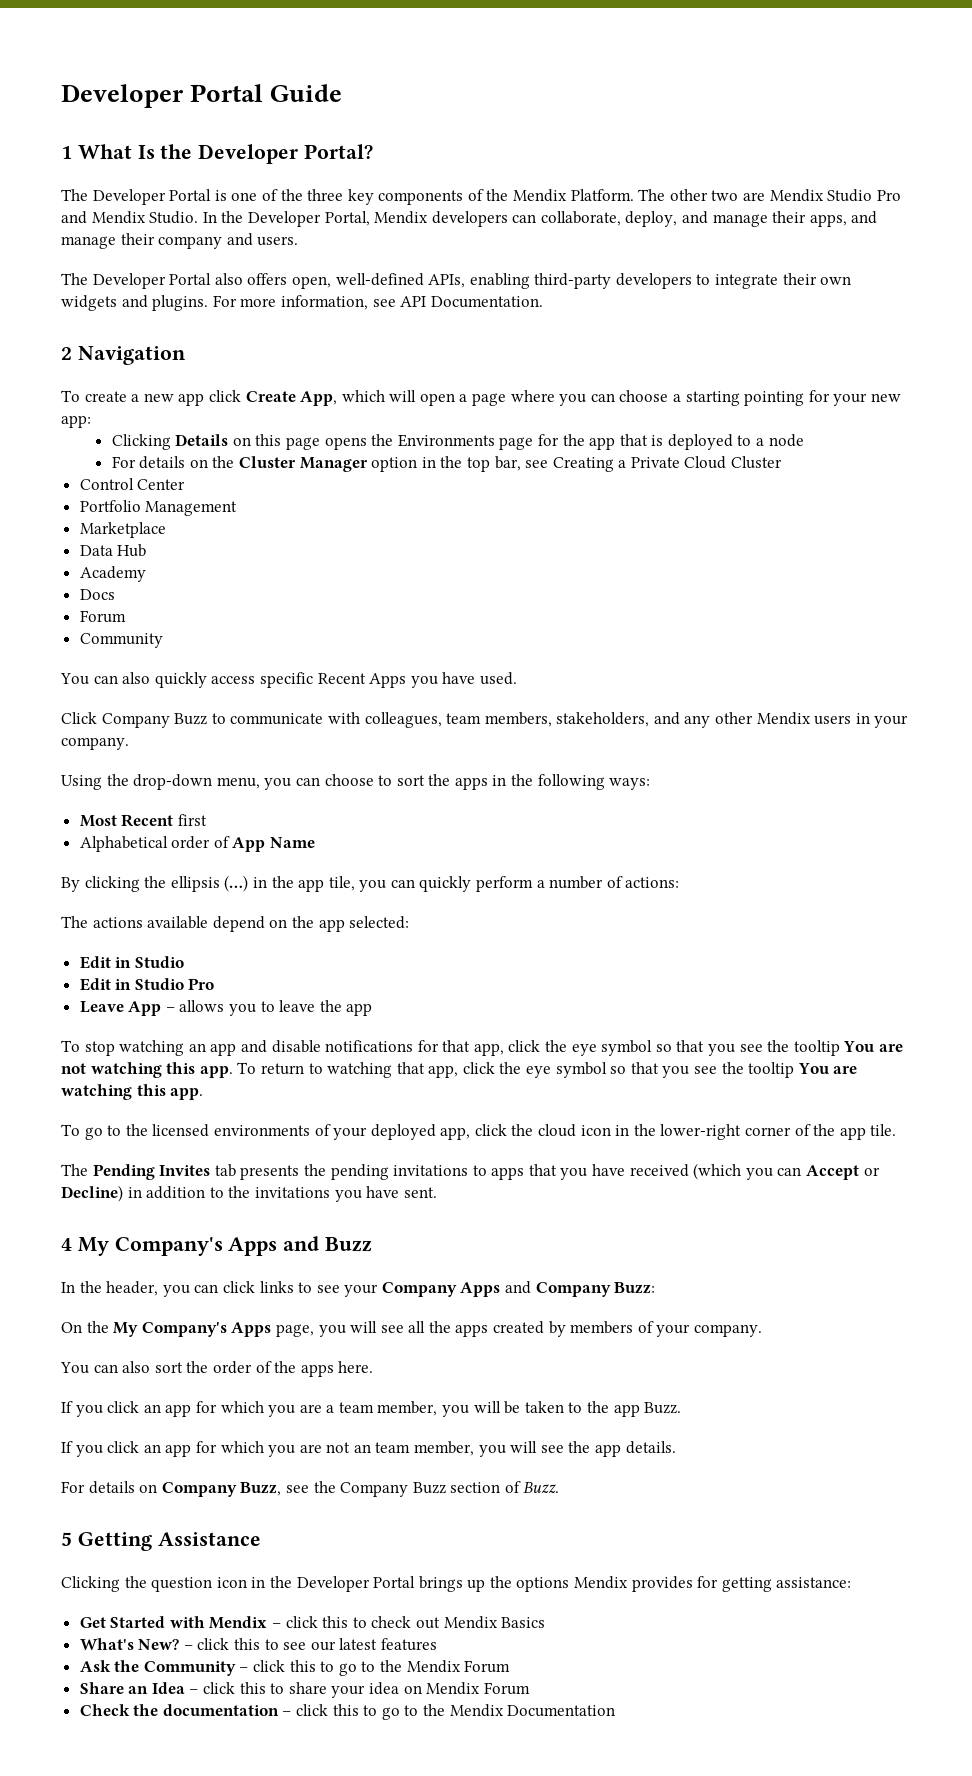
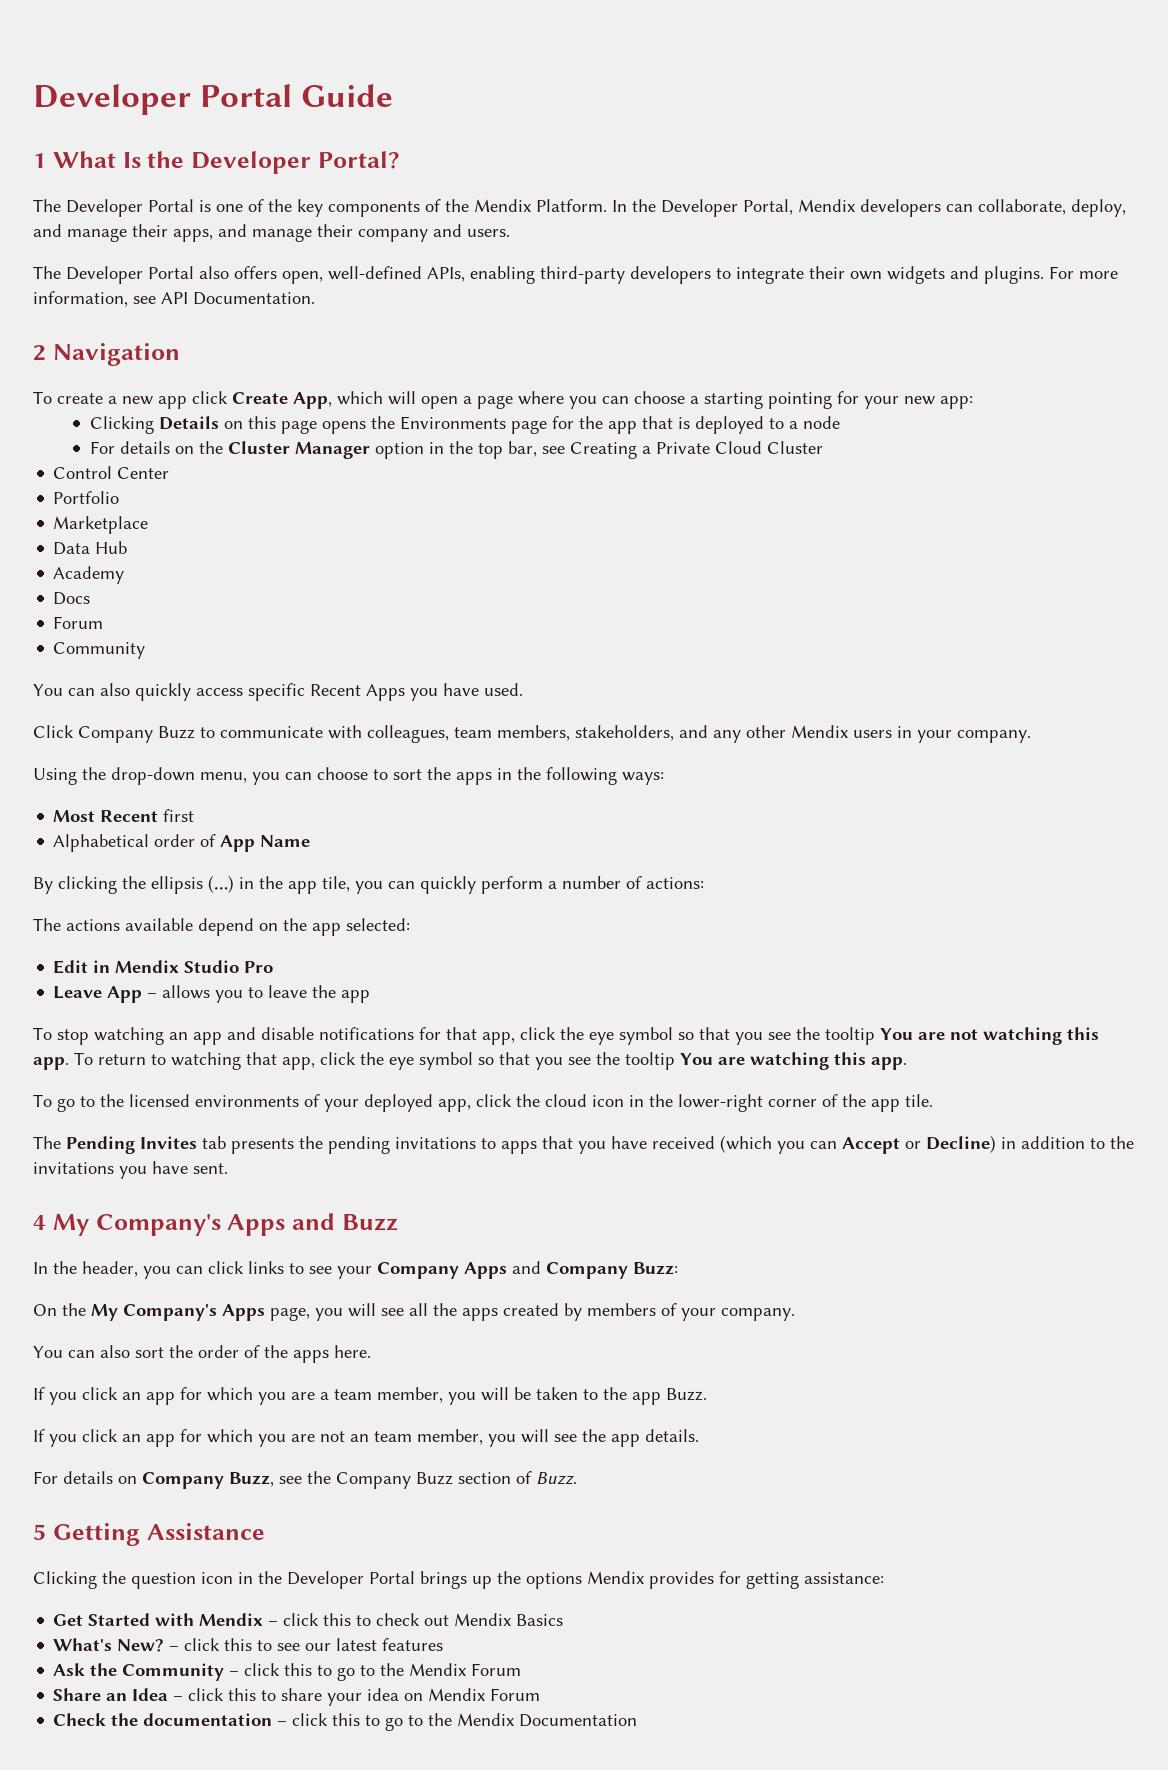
[307,189,344,201] three -> (292, 205) none
[638,189,901,202] [61,211,199,224] The other two are Mendix Studio Pro and Mendix Studio. -> (607, 205) none
[145,501,238,516] Management -> (120, 497) none
[134,956,184,968] [79,978,132,991] Studio // Edit in -> [115,960,180,973] Mendix

